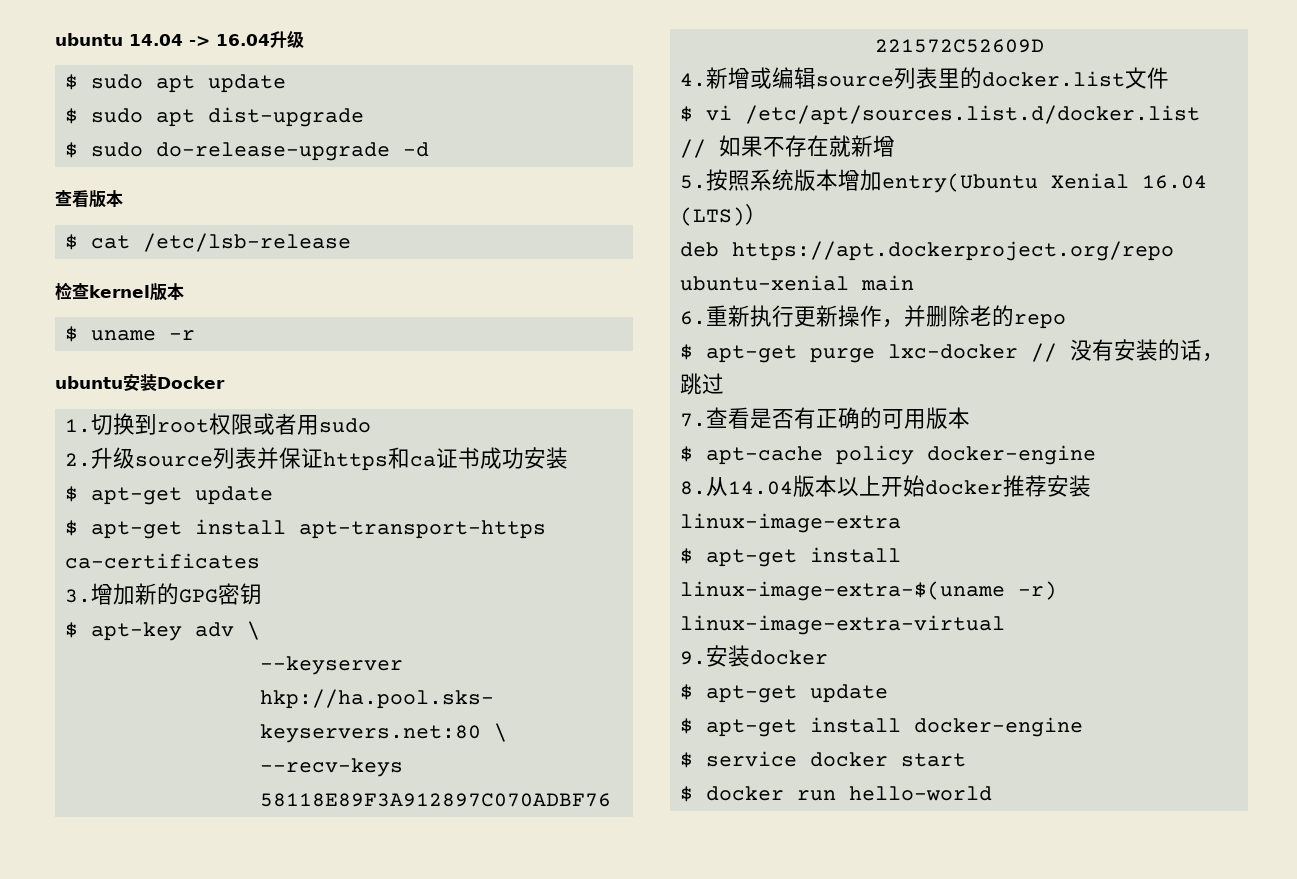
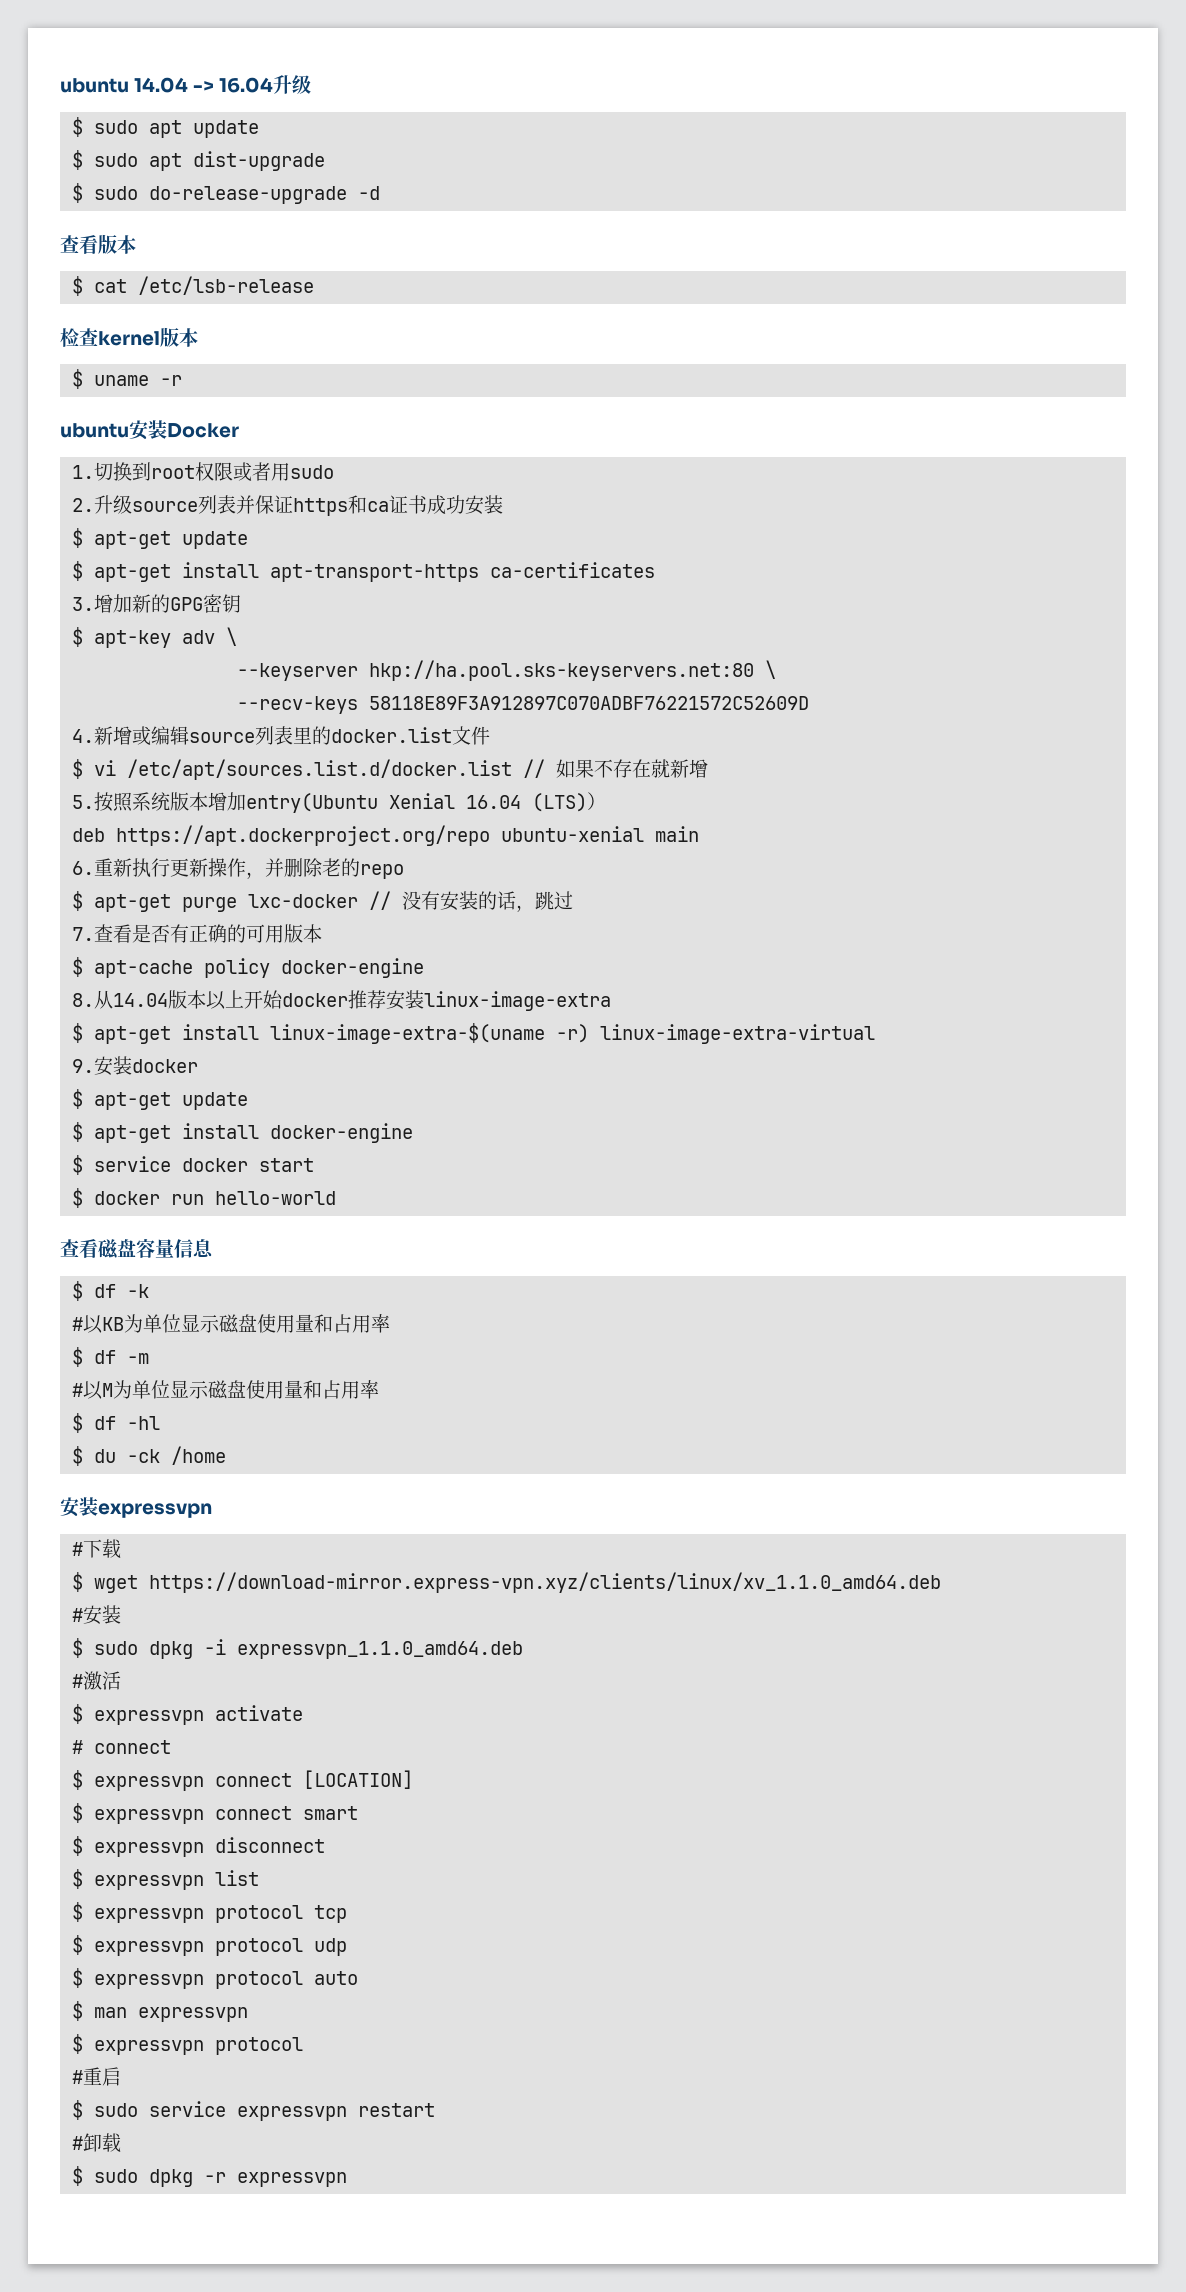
(993, 793) none -> [60,1239,214,1259] [71,1281,149,1301] [71,1314,390,1334] [71,1347,149,1367] [71,1380,379,1400] [71,1413,160,1433] [71,1446,226,1466] [60,1497,212,1518] [71,1539,121,1559] [71,1572,941,1593] [71,1605,121,1625] [71,1638,523,1659] [71,1671,121,1690] [71,1704,303,1725] [71,1740,171,1754] [71,1770,413,1791] [71,1803,358,1824] [71,1836,325,1857] [71,1869,259,1890] [71,1902,347,1923] [71,1935,347,1956] [71,1968,358,1989] [71,2001,248,2022] [71,2034,303,2055] [71,2067,121,2086] [71,2100,435,2121] [71,2133,121,2153] [71,2166,347,2187] // 查看磁盘容量信息 // $ df -k // #以KB为单位显示磁盘使用量和占用率 // $ df -m // #以M为单位显示磁盘使用量和占用率 // $ df -hl // $ du -ck /home // 安装expressvpn // #下载 // $ wget https://download-mirror.express-vpn.xyz/clients/linux/xv_1.1.0_amd64.deb // #安装 // $ sudo dpkg -i expressvpn_1.1.0_amd64.deb // #激活 // $ expressvpn activate // # connect // $ expressvpn connect [LOCATION] // $ expressvpn connect smart // $ expressvpn disconnect // $ expressvpn list // $ expressvpn protocol tcp // $ expressvpn protocol udp // $ expressvpn protocol auto // $ man expressvpn // $ expressvpn protocol // #重启 // $ sudo service expressvpn restart // #卸载 // $ sudo dpkg -r expressvpn

